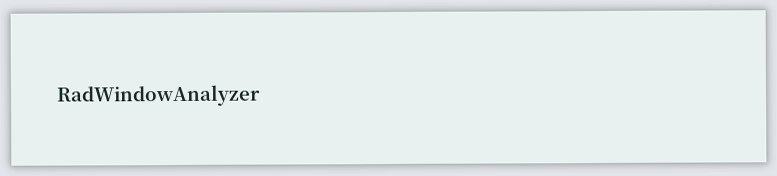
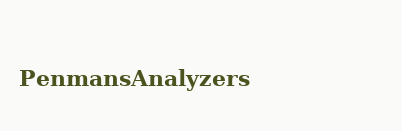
[56,84,261,107] RadWindowAnalyzer -> [19,69,250,91] PenmansAnalyzers

